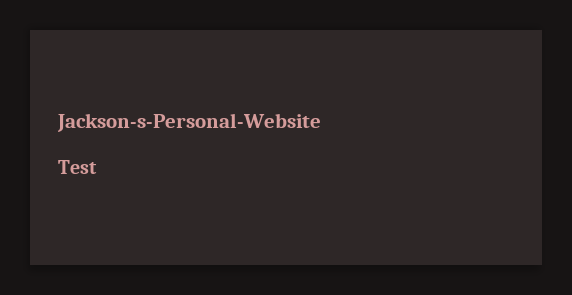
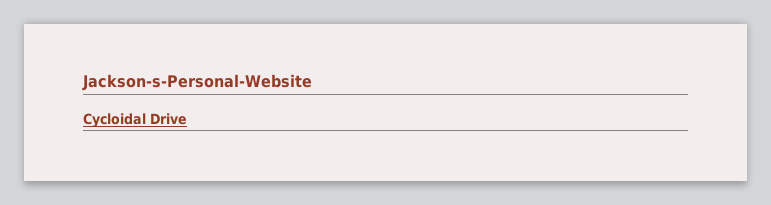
[58,160,97,174] Test -> [83,113,187,128] Cycloidal Drive

